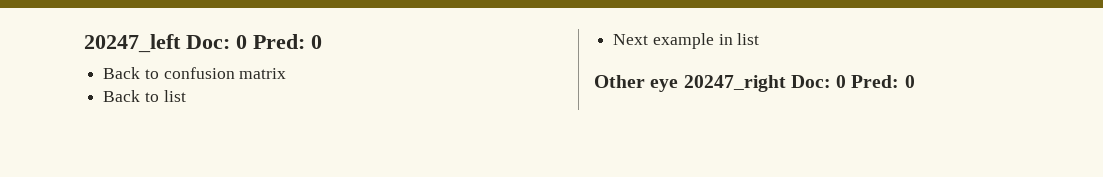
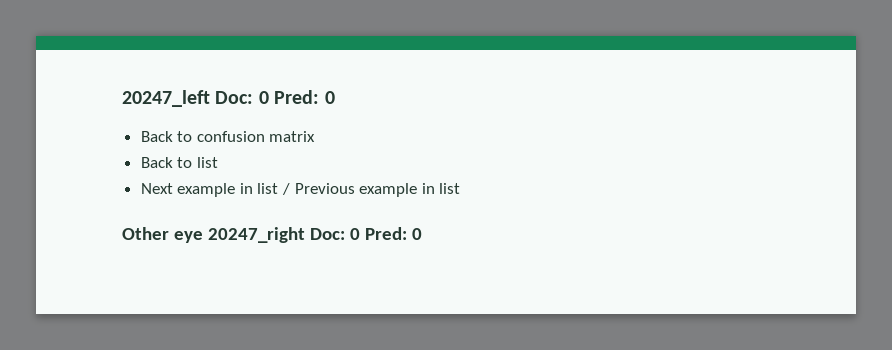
(760, 39) none -> [282,183,461,197] / Previous example in list

